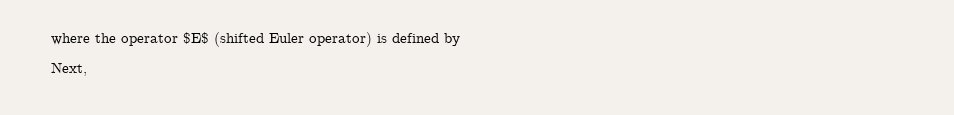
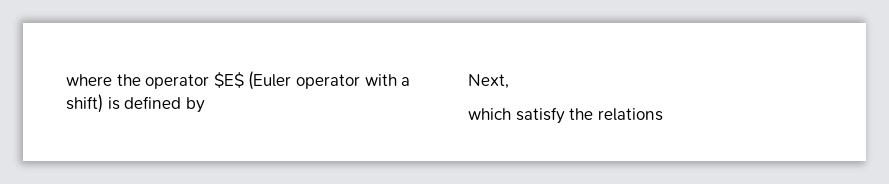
[214,32,372,47] (shifted Euler operator) -> [248,71,411,90] [66,94,103,113] (Euler operator with a shift)
(87, 69) none -> [468,107,663,124] // which satisfy the relations

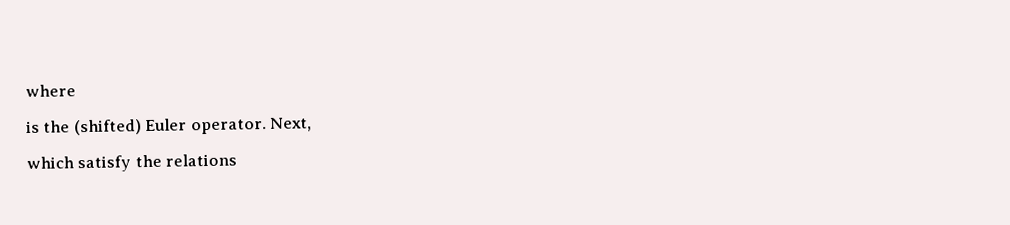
[116,71,411,90] [66,94,205,113] the operator $E$ (Euler operator with a shift) is defined by // -> [26,118,267,136] // is the (shifted) Euler operator.

